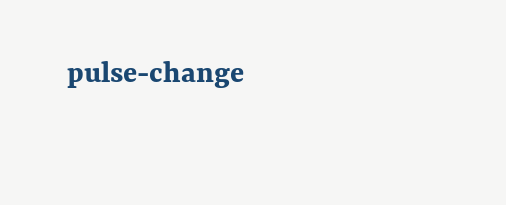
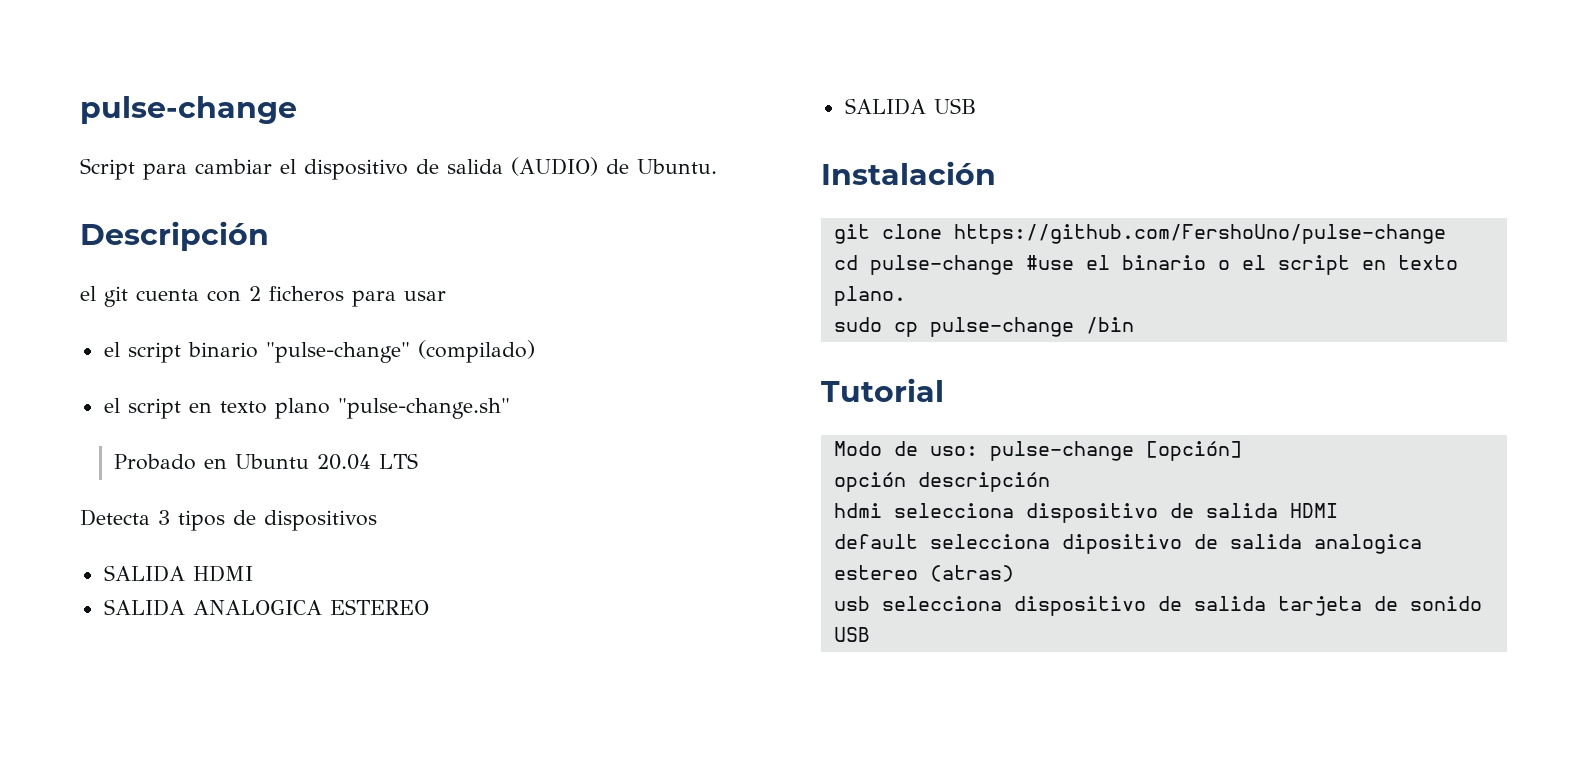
[67,61,244,88] pulse-change -> [80,96,297,124] [80,157,717,180] [80,221,269,251] [80,286,446,307] [103,340,535,363] [103,398,510,419] [113,453,418,470] [80,509,377,531] [103,565,253,582] [103,599,429,616] [844,98,976,115] [821,161,996,185] [833,224,1446,244] [833,255,1458,275] [833,286,906,306] [833,317,1134,337] [821,378,944,402] [833,441,1242,461] [833,472,1050,492] [833,503,1338,523] [833,534,1422,554] [833,565,1014,582] [833,596,1482,616] [833,627,870,642] pulse-change // Script para cambiar el dispositivo de salida (AUDIO) de Ubuntu. // Descripción // el git cuenta con 2 ficheros para usar // el script binario "pulse-change" (compilado) // el script en texto plano "pulse-change.sh" // Probado en Ubuntu 20.04 LTS // Detecta 3 tipos de dispositivos // SALIDA HDMI // SALIDA ANALOGICA ESTEREO // SALIDA USB // Instalación // git clone https://github.com/FershoUno/pulse-change // cd pulse-change #use el binario o el script en texto plano. // sudo cp pulse-change /bin // Tutorial // Modo de uso: pulse-change [opción] // opción descripción // hdmi selecciona dispositivo de salida HDMI // default selecciona dipositivo de salida analogica estereo (atras) // usb selecciona dispositivo de salida tarjeta de sonido USB

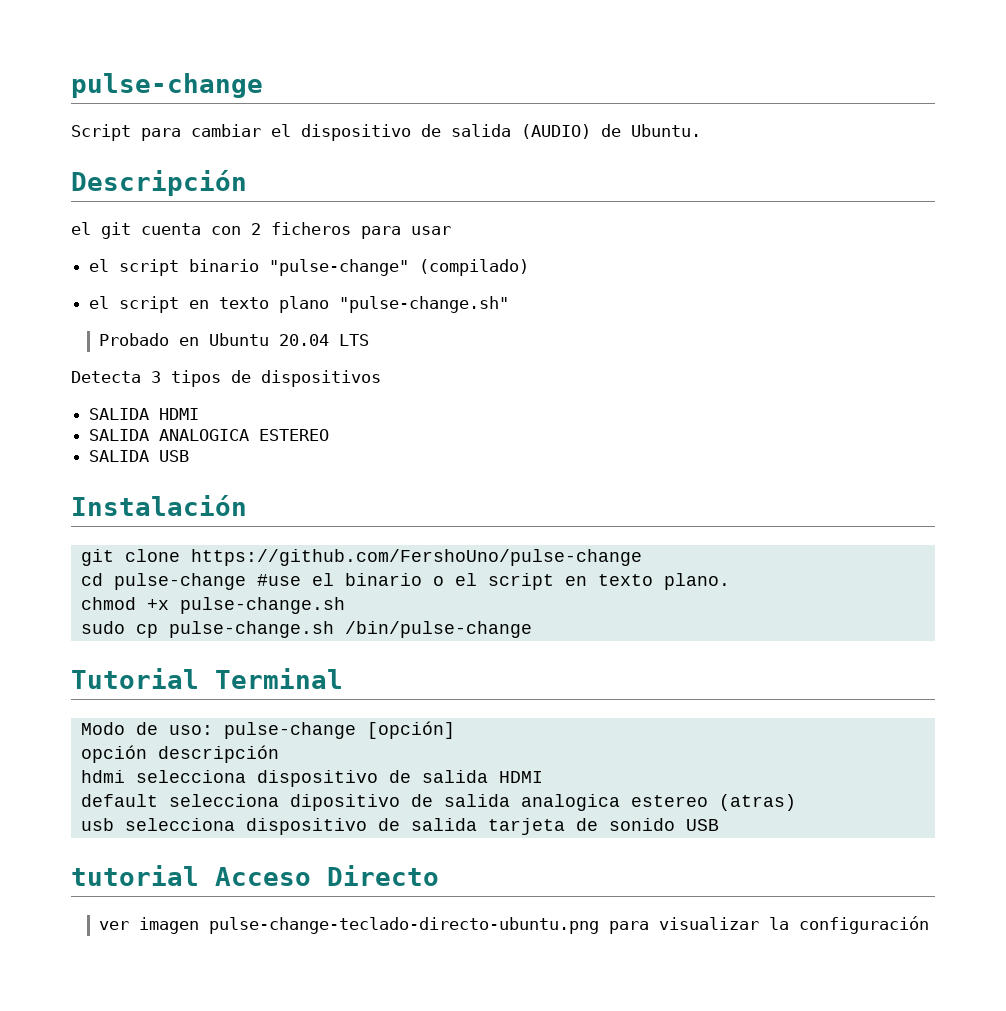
(906, 296) none -> [80,597,345,614] // chmod +x pulse-change.sh
[929,317,1134,337] pulse-change /bin -> [168,621,532,638] pulse-change.sh /bin/pulse-change
(944, 390) none -> [215,668,343,689] Terminal
(870, 634) none -> [71,865,439,886] [99,916,930,934] // tutorial Acceso Directo // ver imagen pulse-change-teclado-directo-ubuntu.png para visualizar la configuración

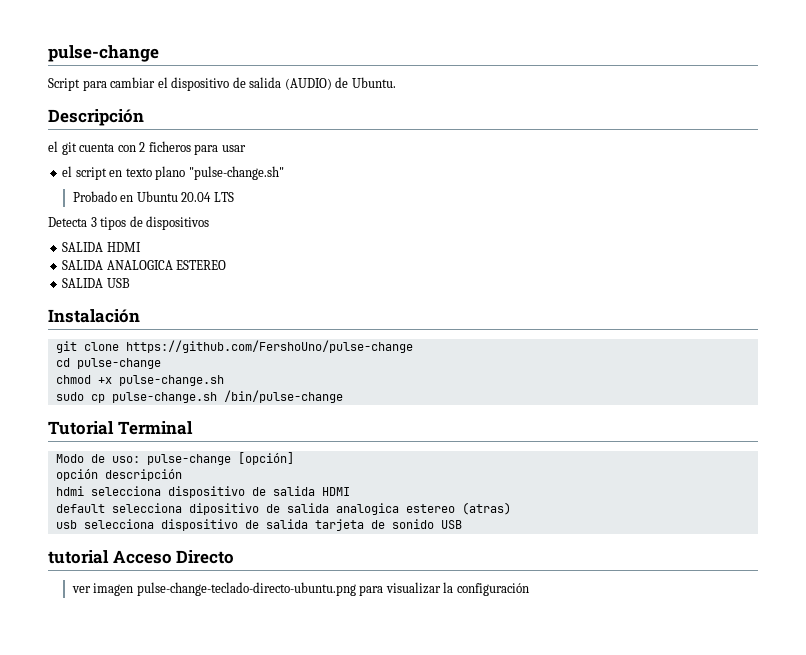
[89,259,530,276] // el script binario "pulse-change" (compilado) -> (246, 148) none
[256,573,730,590] #use el binario o el script en texto plano. -> (161, 363) none

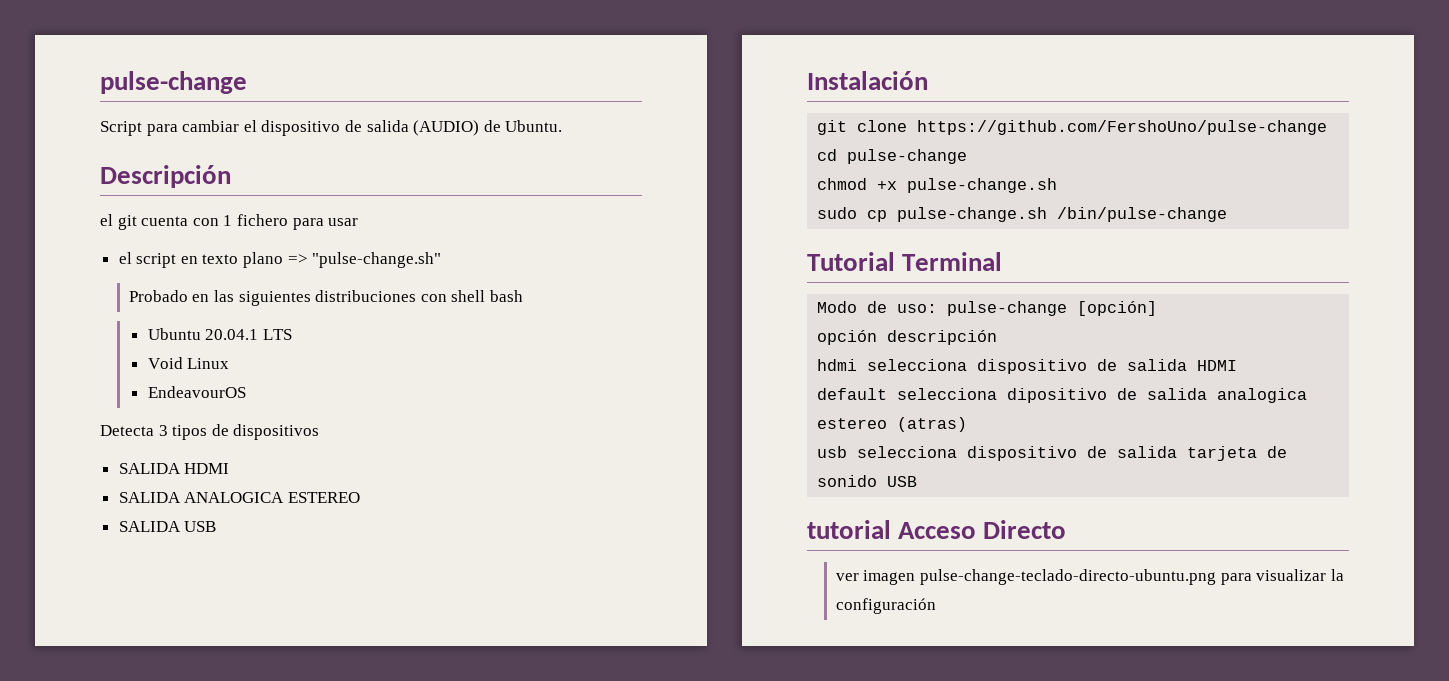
[139,141,191,152] 2 ficheros -> [223,214,288,226] 1 fichero
(186, 173) none -> [287,254,308,264] =>
[136,191,234,202] Ubuntu 20.04 LTS -> [214,290,524,306] [147,328,292,340] [147,357,230,369] [147,386,246,398] las siguientes distribuciones con shell bash // Ubuntu 20.04.1 LTS // Void Linux // EndeavourOS

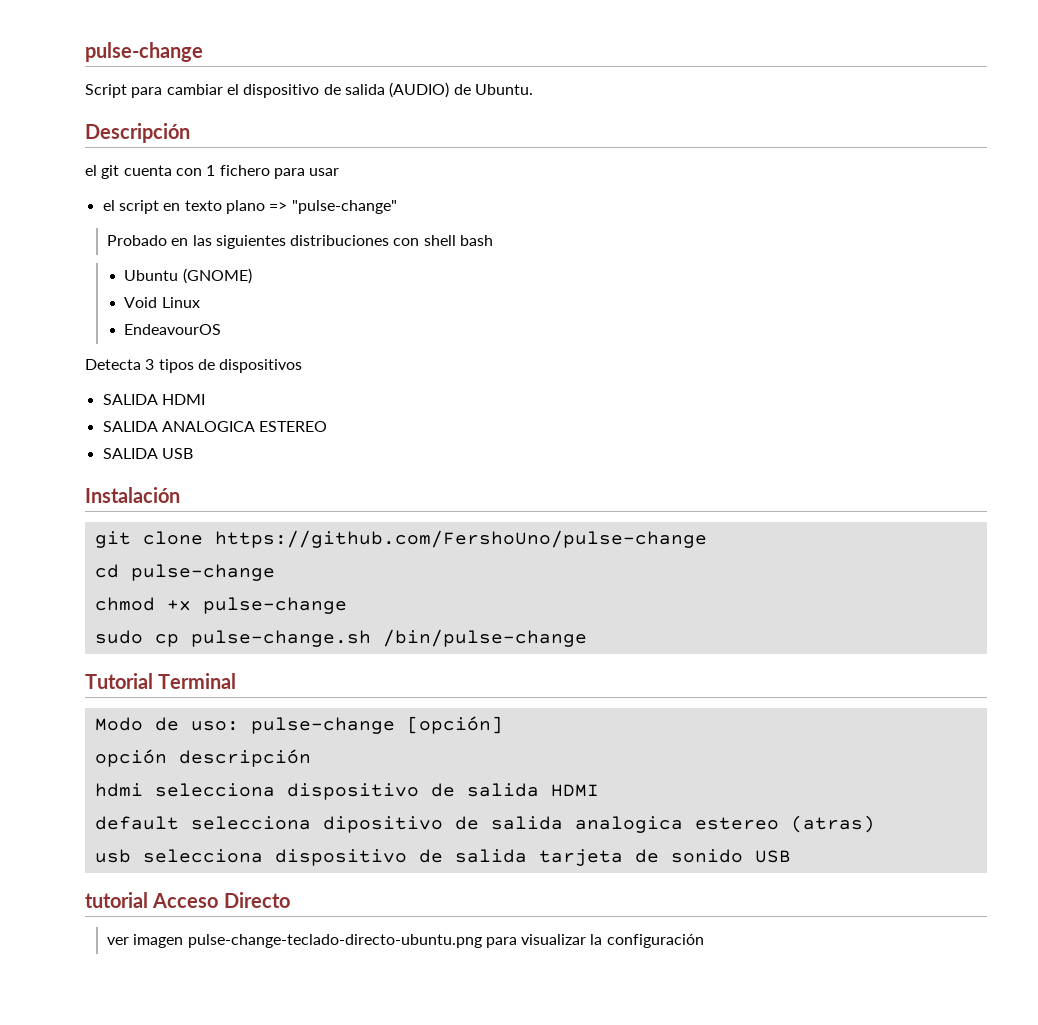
[312,252,442,268] "pulse-change.sh" -> [291,200,397,214] "pulse-change"
[205,329,292,340] 20.04.1 LTS -> [182,268,252,284] (GNOME)
[907,178,1058,193] pulse-change.sh -> [202,597,347,614] pulse-change

